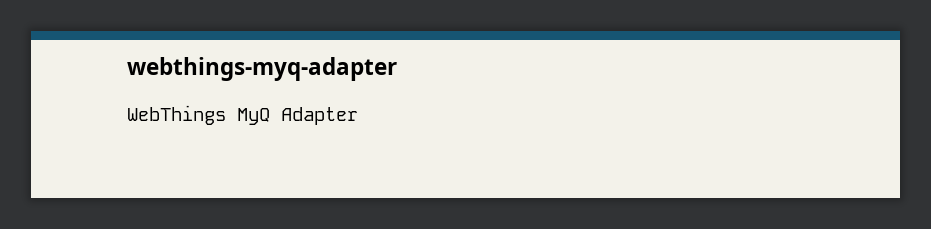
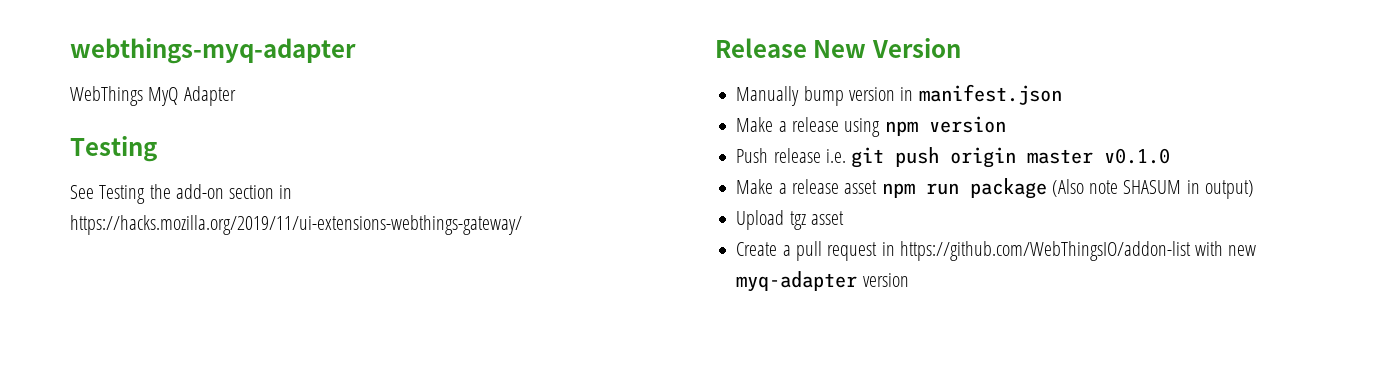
(358, 116) none -> [70,136,157,162] [70,184,293,204] [70,215,522,235] [715,38,961,58] [736,84,1062,106] [736,116,1006,137] [736,147,1171,168] [736,178,1254,199] [736,210,844,230] [736,241,1257,261] [736,271,909,292] // Testing // See Testing the add-on section in https://hacks.mozilla.org/2019/11/ui-extensions-webthings-gateway/ // Release New Version // Manually bump version in manifest.json // Make a release using npm version // Push release i.e. git push origin master v0.1.0 // Make a release asset npm run package (Also note SHASUM in output) // Upload tgz asset // Create a pull request in https://github.com/WebThingsIO/addon-list with new myq-adapter version

